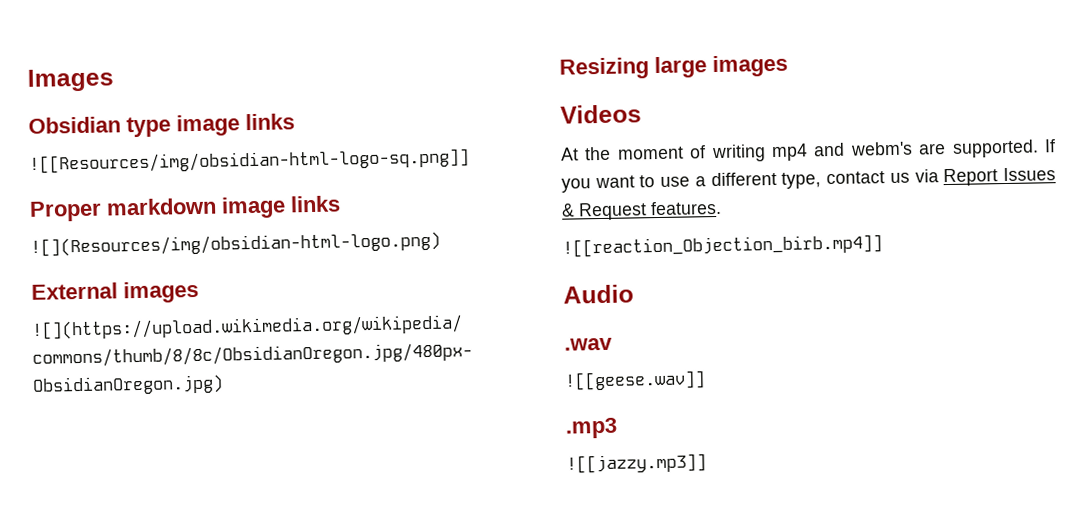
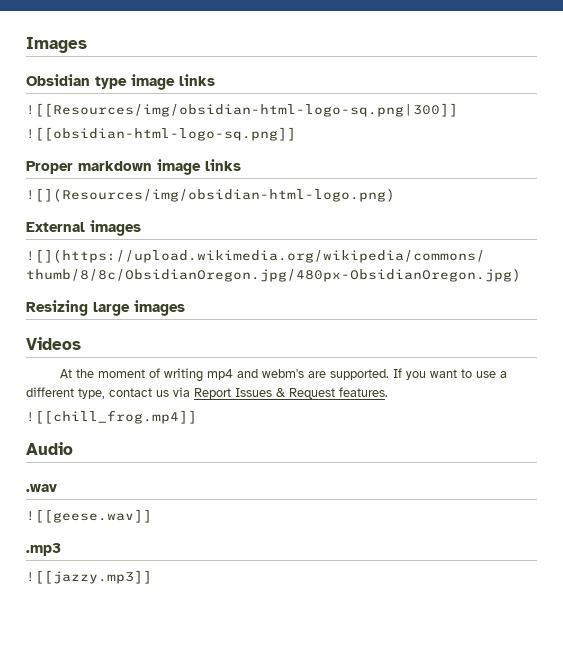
[29,148,470,174] ![[Resources/img/obsidian-html-logo-sq.png]] -> [26,103,458,117] [26,127,296,141] ![[Resources/img/obsidian-html-logo-sq.png|300]] // ![[obsidian-html-logo-sq.png]]
[562,234,883,258] ![[reaction_Objection_birb.mp4]] -> [26,410,197,424] ![[chill_frog.mp4]]

